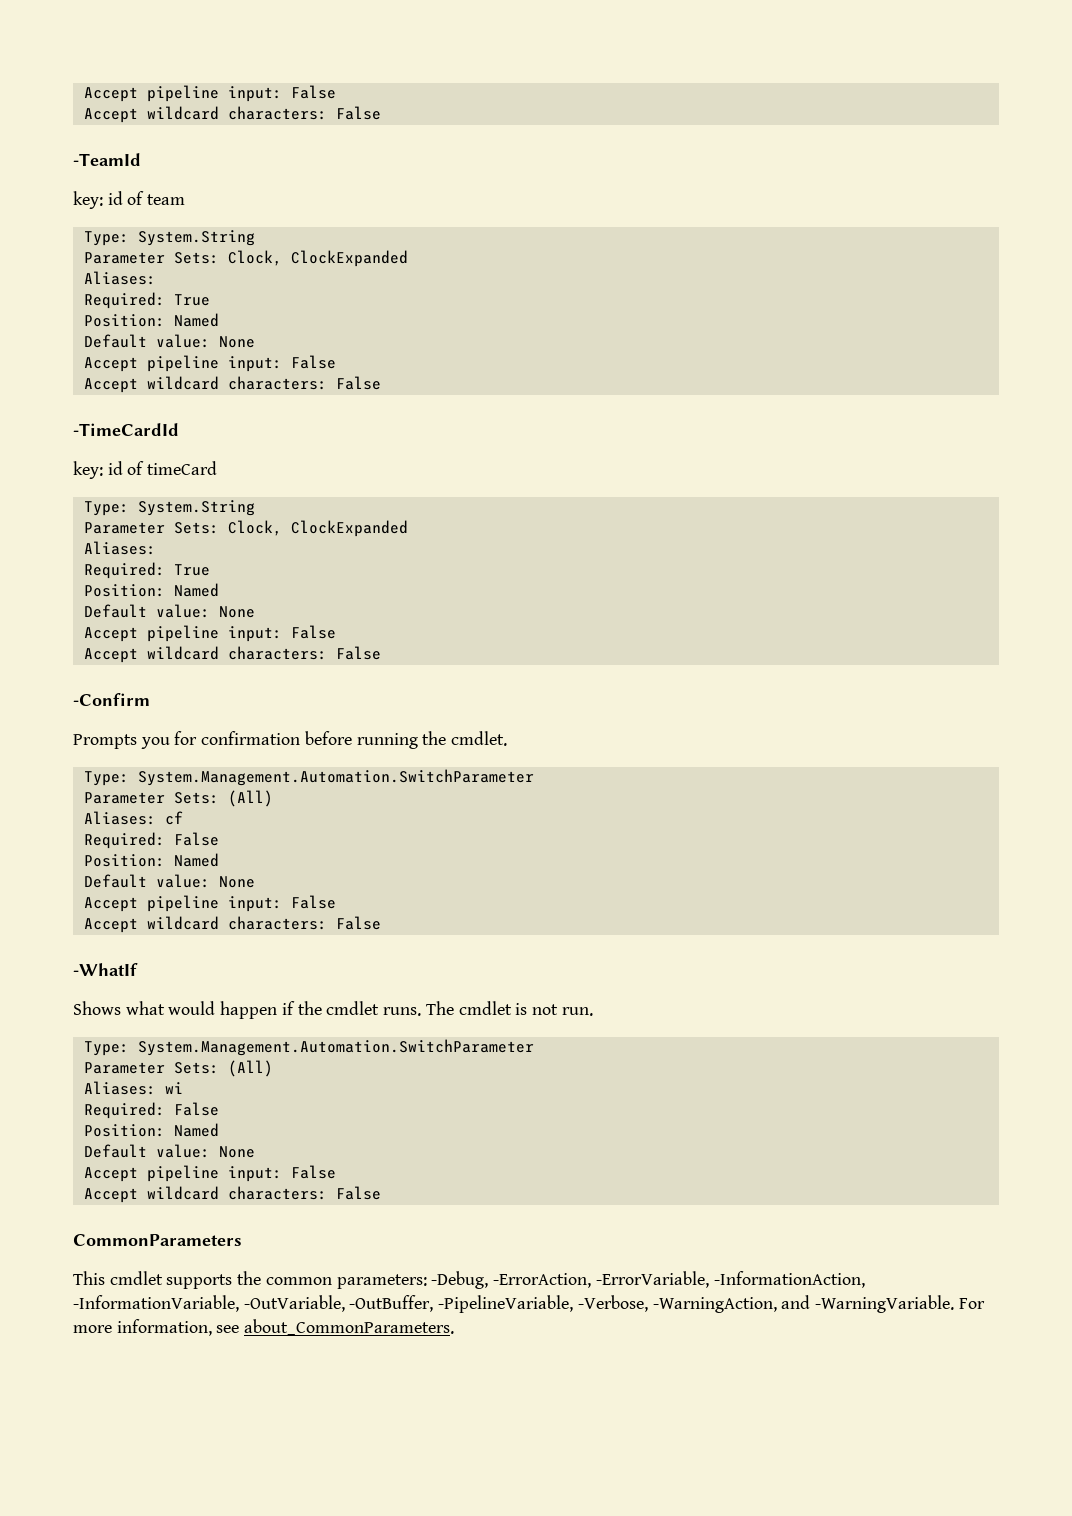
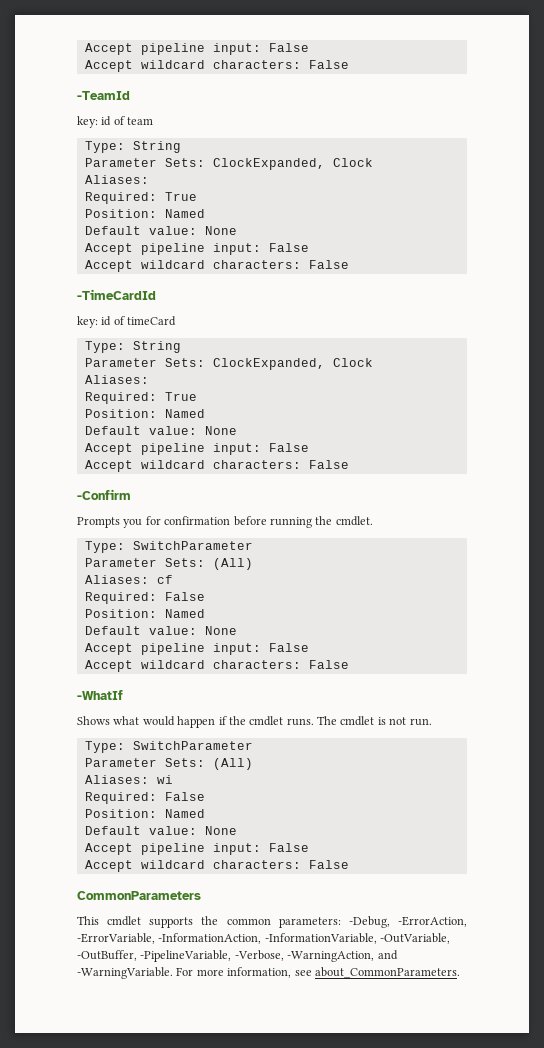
[137,230,255,246] [83,250,408,267] System.String // Parameter Sets: Clock, ClockExpanded -> [132,141,181,153] [84,158,373,170] String // Parameter Sets: ClockExpanded, Clock
[137,500,255,516] [83,520,408,537] System.String // Parameter Sets: Clock, ClockExpanded -> [132,341,181,353] [84,358,373,370] String // Parameter Sets: ClockExpanded, Clock
[137,769,534,786] System.Management.Automation.SwitchParameter -> [132,541,253,550] SwitchParameter
[137,1039,534,1056] System.Management.Automation.SwitchParameter -> [132,741,253,750] SwitchParameter

